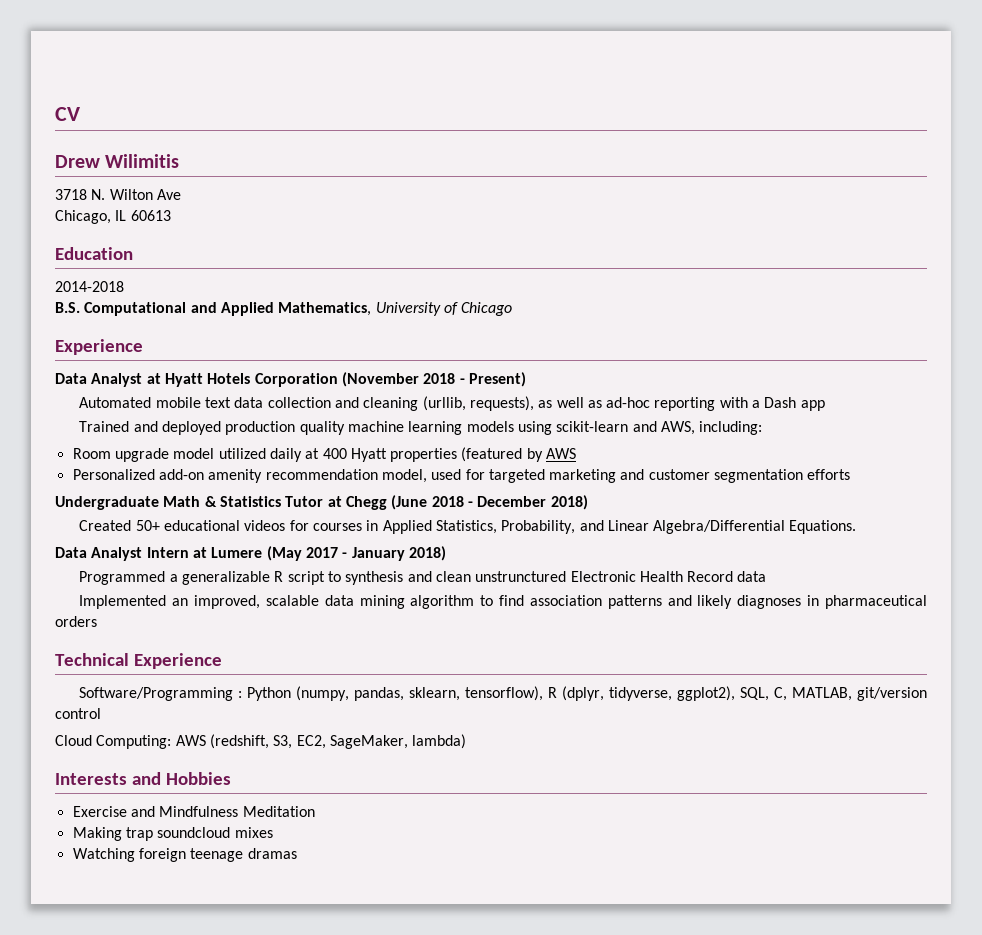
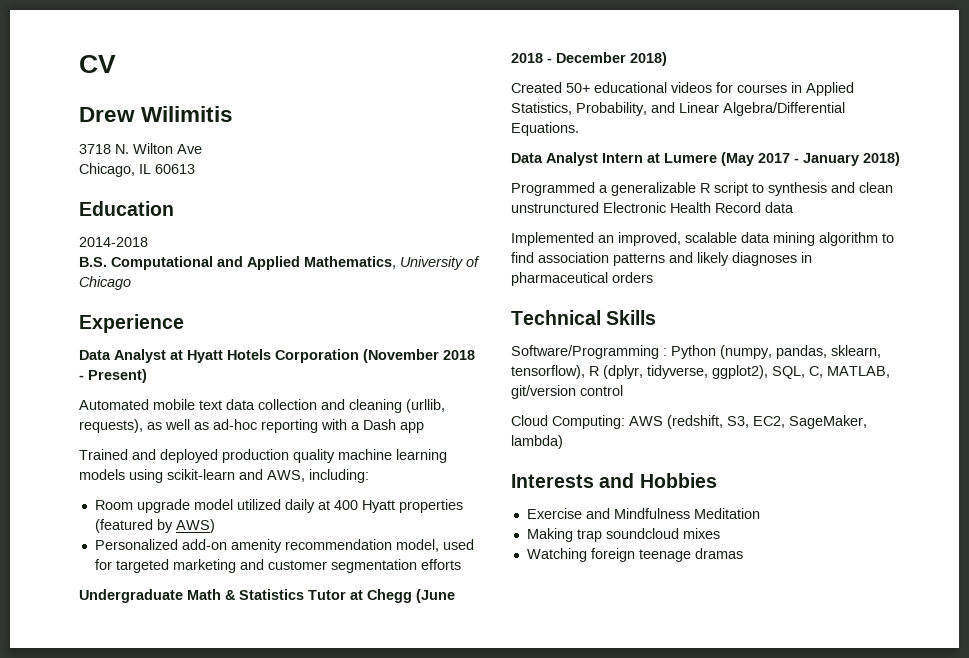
[546,448,577,459] AWS -> [175,519,215,533] AWS)
[133,653,222,669] Experience -> [606,310,657,325] Skills

